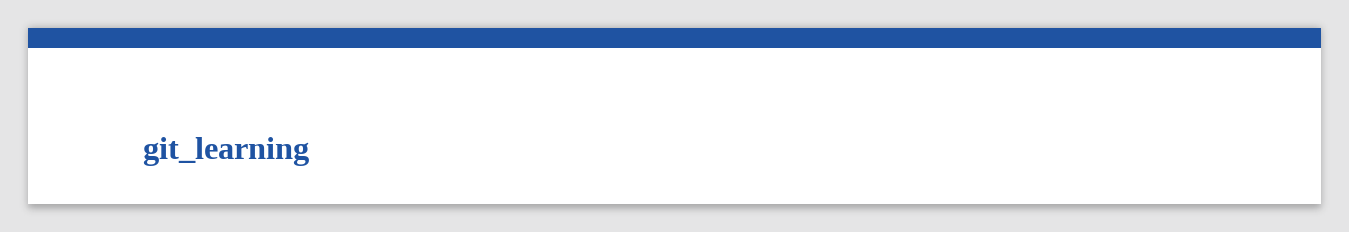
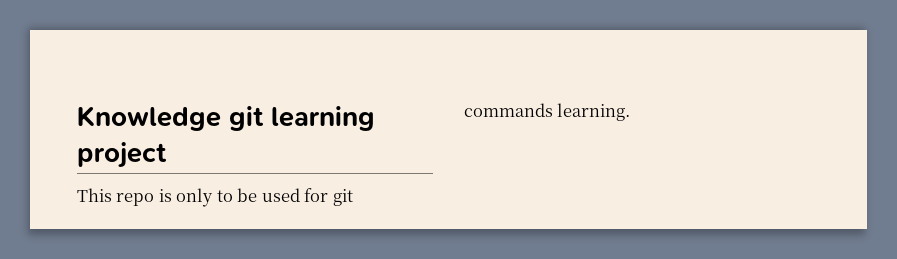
[143,137,309,166] git_learning -> [77,106,375,131] [77,142,167,168] [77,188,353,207] [464,103,631,121] Knowledge git learning project // This repo is only to be used for git commands learning.

